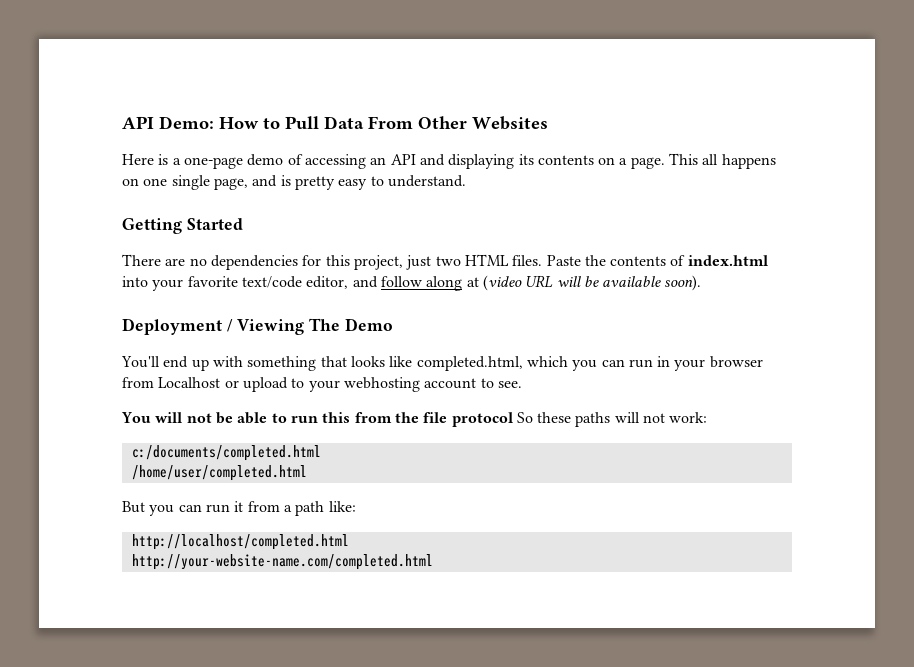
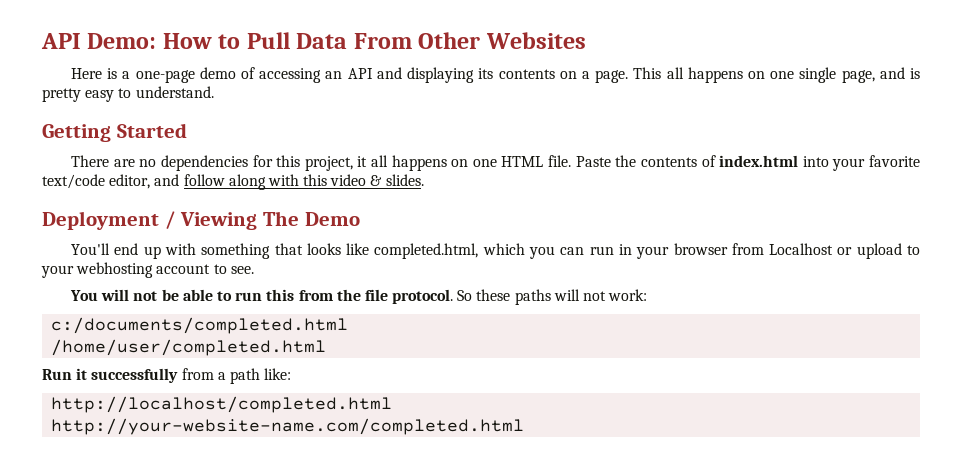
[406,254,543,270] just two HTML files. -> [357,155,572,171] it all happens on one HTML file.
[466,275,702,291] at (video URL will be available soon). -> [267,174,424,186] with this video & slides.
[451,412,513,427] protocol -> [392,289,454,304] protocol.
[122,501,244,516] But you can run it -> [42,368,179,383] Run it successfully

